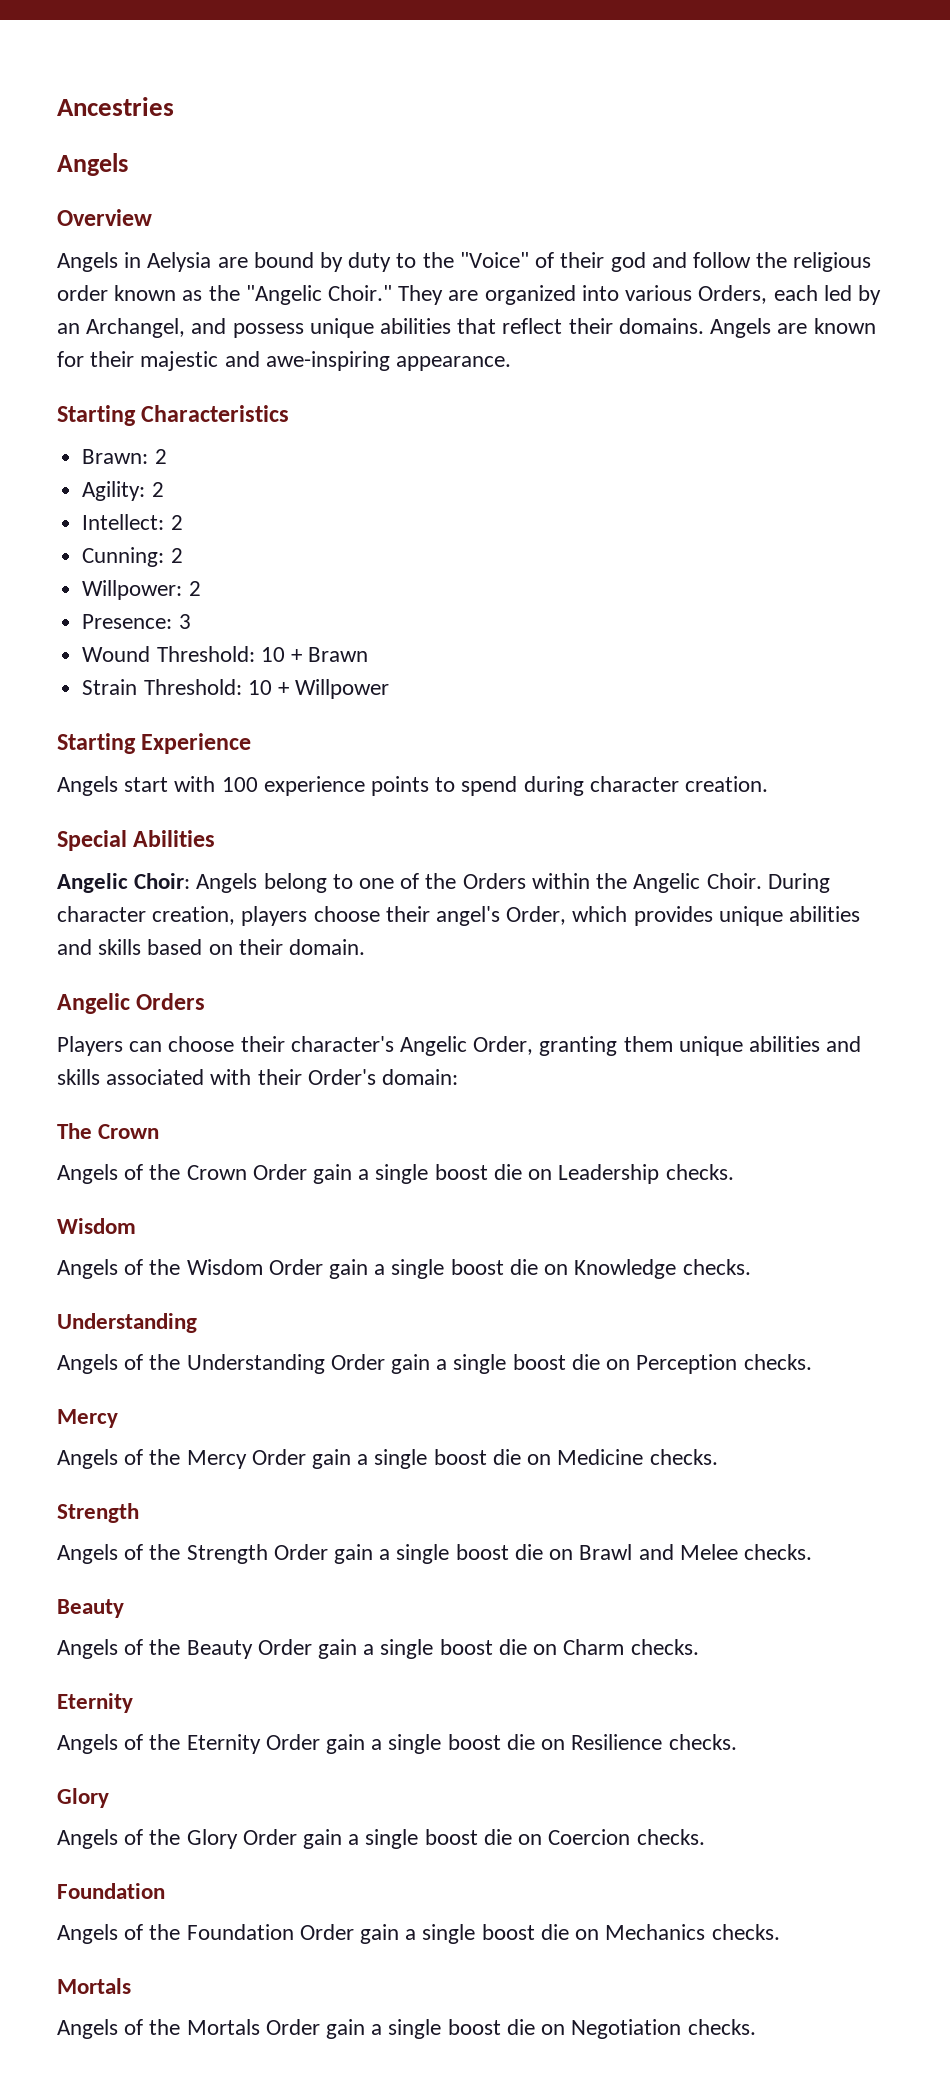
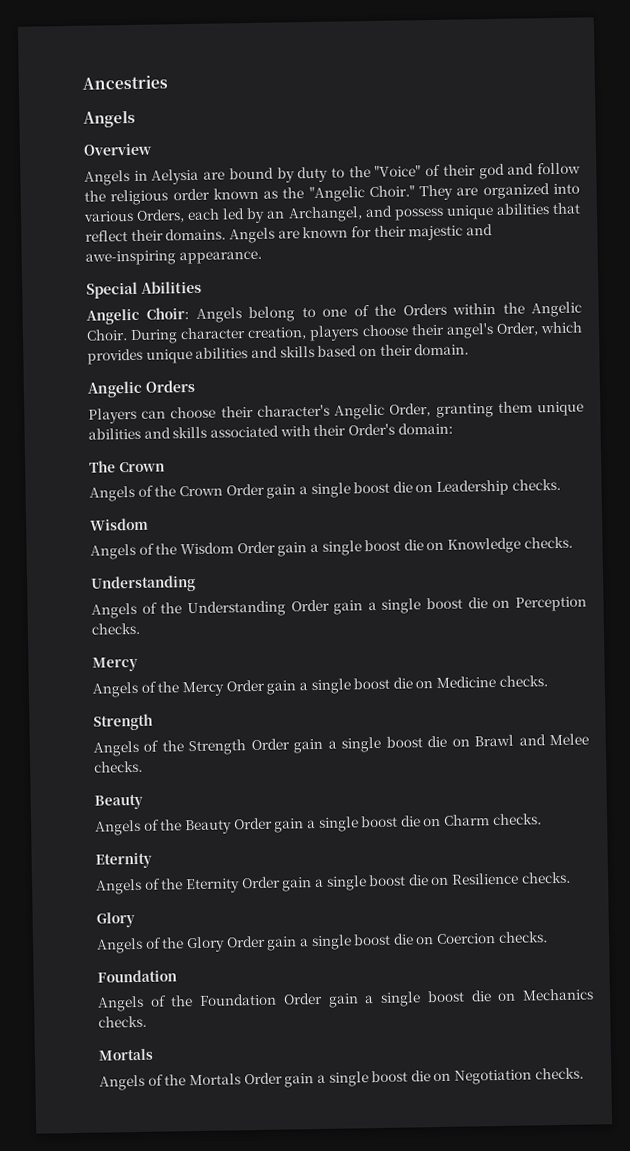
[57,405,290,426] [82,449,167,464] [82,481,164,501] [82,514,183,530] [82,547,183,567] [82,580,201,600] [82,614,191,629] [82,646,369,662] [82,679,390,699] [57,733,252,754] [57,776,769,796] // Starting Characteristics // Brawn: 2 // Agility: 2 // Intellect: 2 // Cunning: 2 // Willpower: 2 // Presence: 3 // Wound Threshold: 10 + Brawn // Strain Threshold: 10 + Willpower // Starting Experience // Angels start with 100 experience points to spend during character creation. -> (262, 257) none

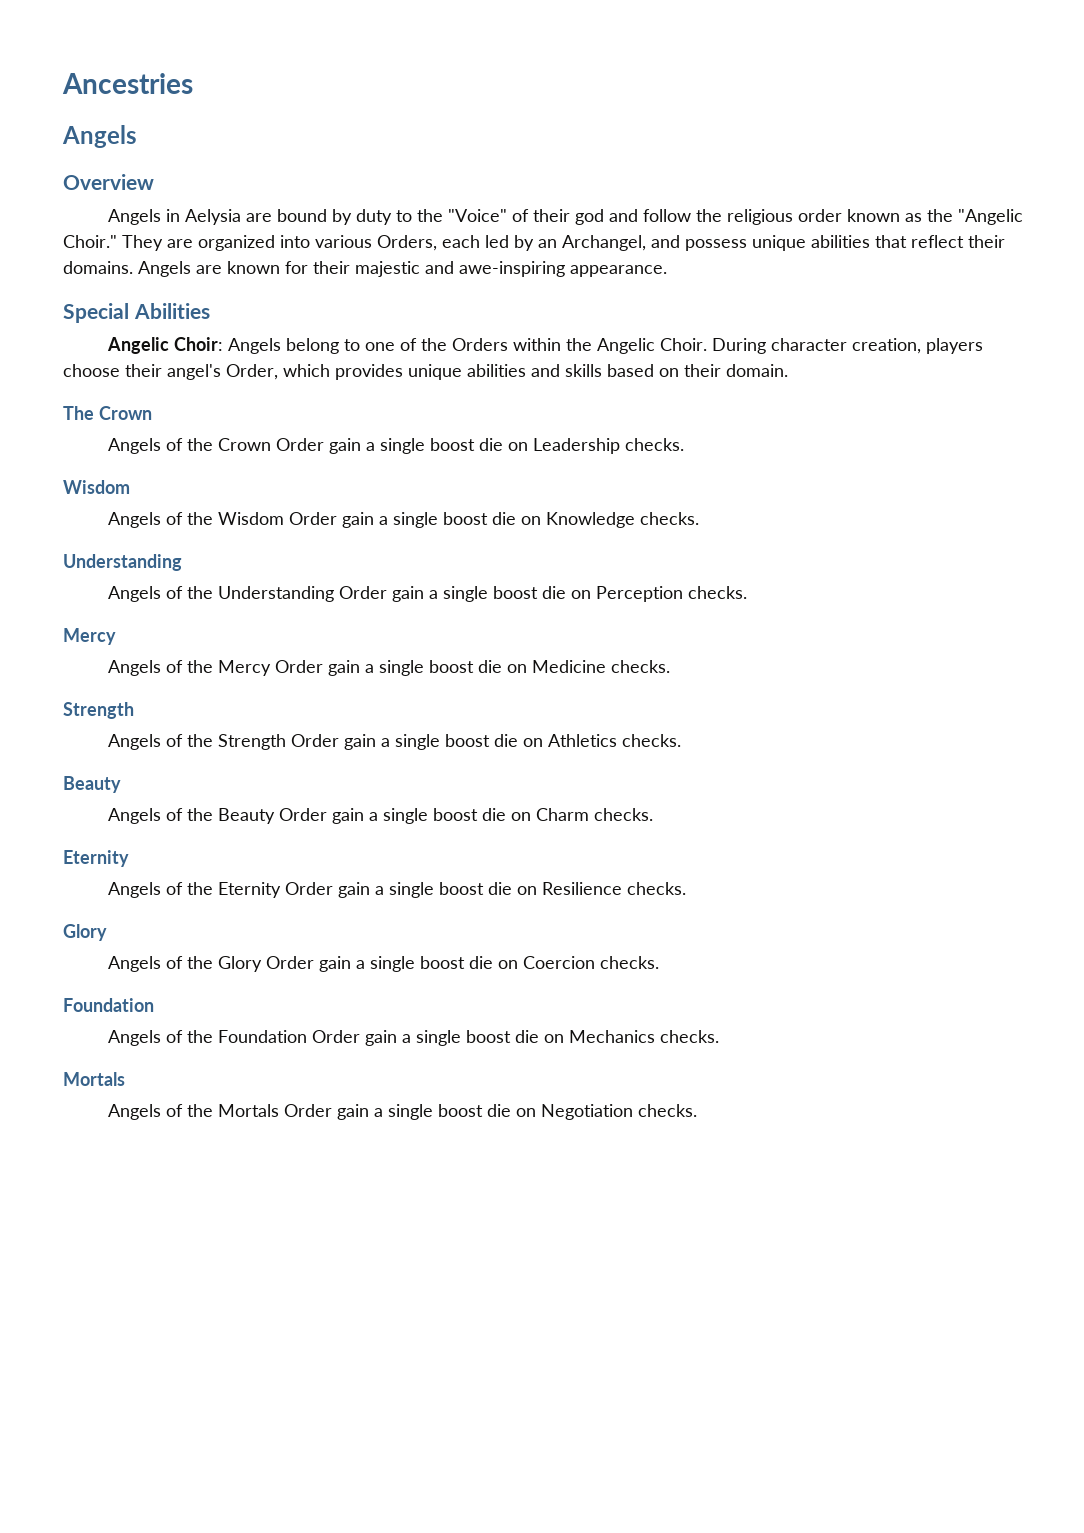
[87,379,195,398] [88,401,584,424] [88,422,453,440] // Angelic Orders // Players can choose their character's Angelic Order, granting them unique abilities and skills associated with their Order's domain: -> (788, 370) none
[474,733,589,747] Brawl and Melee -> [547,734,617,747] Athletics

